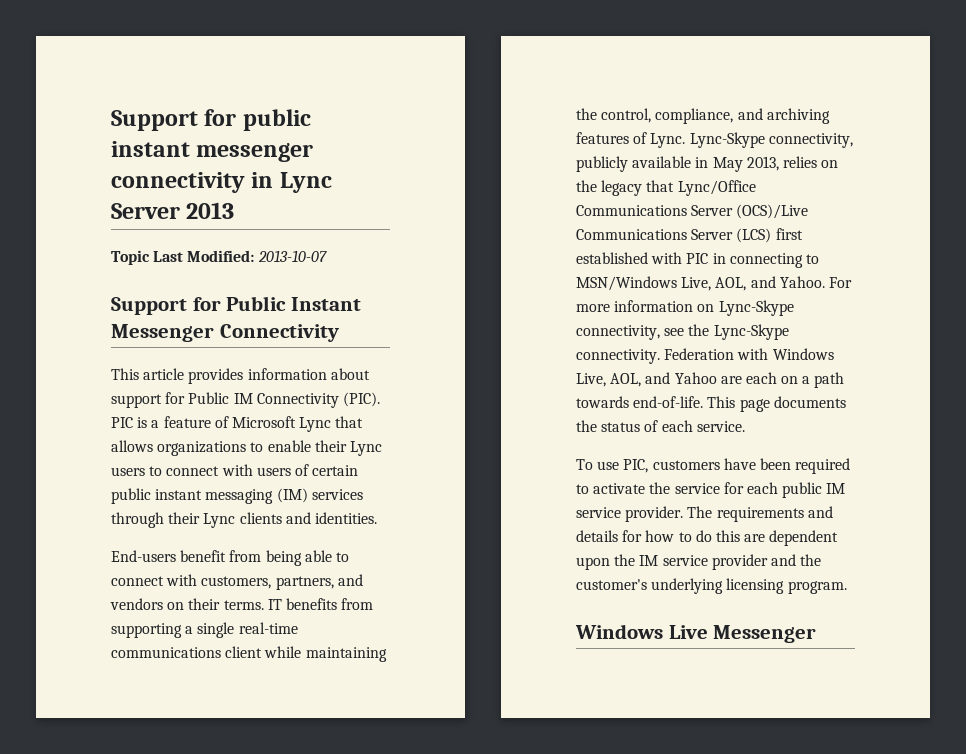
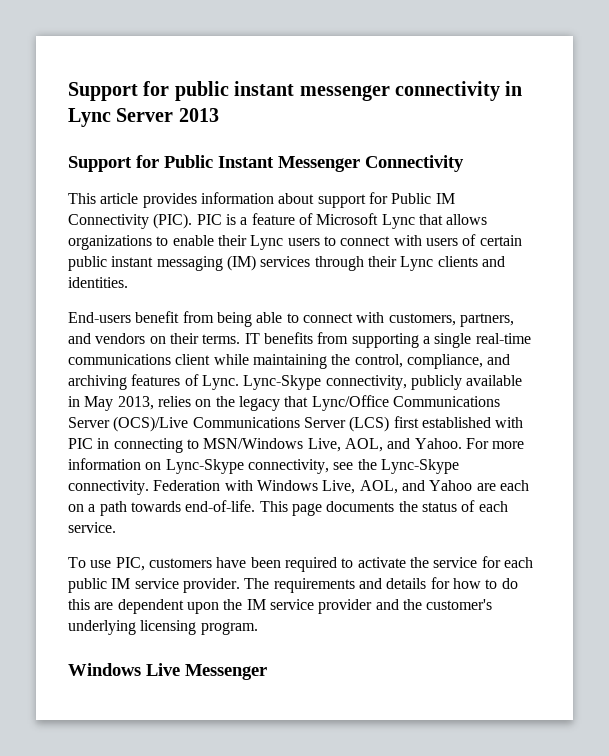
[111,250,327,265] // Topic Last Modified: 2013-10-07 -> (219, 115) none

